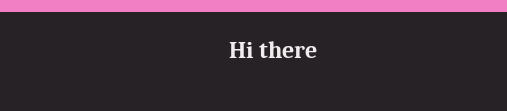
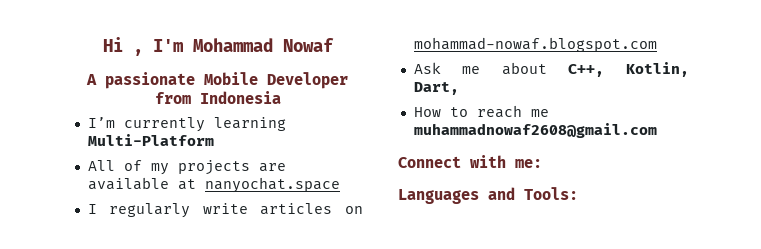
[259,41,318,58] there -> [132,38,334,56] [86,72,348,89] [154,91,281,104] [87,117,286,132] [87,134,214,146] [87,160,286,175] [87,177,340,193] [87,203,363,218] [413,37,657,52] [413,62,689,77] [413,82,459,95] [413,105,549,118] [413,123,657,138] [398,155,542,168] [398,187,578,204] , I'm Mohammad Nowaf // A passionate Mobile Developer from Indonesia // I’m currently learning Multi-Platform // All of my projects are available at nanyochat.space // I regularly write articles on mohammad-nowaf.blogspot.com // Ask me about C++, Kotlin, Dart, // How to reach me muhammadnowaf2608@gmail.com // Connect with me: // Languages and Tools:

